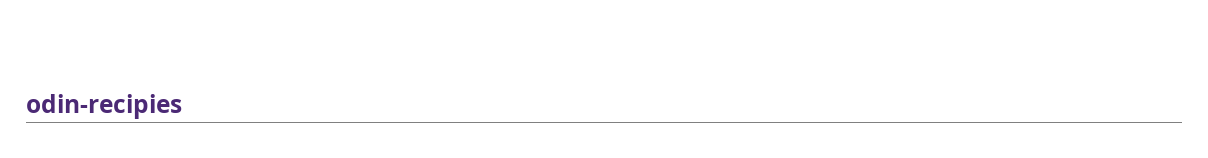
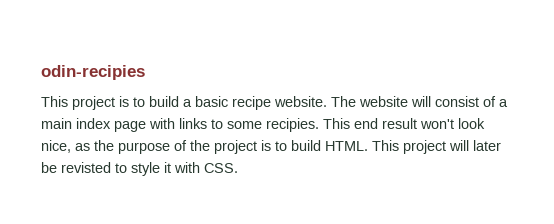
(182, 106) none -> [41,96,508,110] [41,118,485,132] [41,140,501,154] [41,162,238,176] // This project is to build a basic recipe website. The website will consist of a main index page with links to some recipies. This end result won't look nice, as the purpose of the project is to build HTML. This project will later be revisted to style it with CSS.

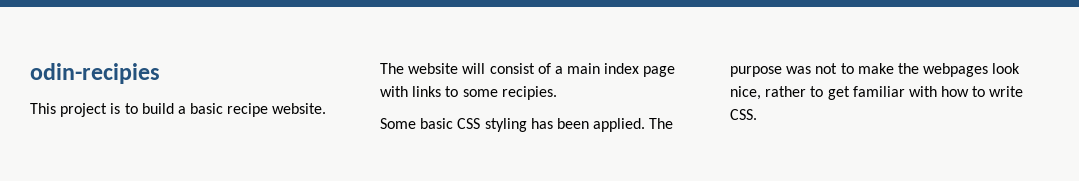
[323,118,485,129] [41,140,501,154] [41,162,200,176] This end result won't look nice, as the purpose of the project is to build HTML. This project will later be revisted to style it with -> [380,118,674,132] [730,63,1021,77] [730,86,1024,100] // Some basic CSS styling has been applied. The purpose was not to make the webpages look nice, rather to get familiar with how to write

